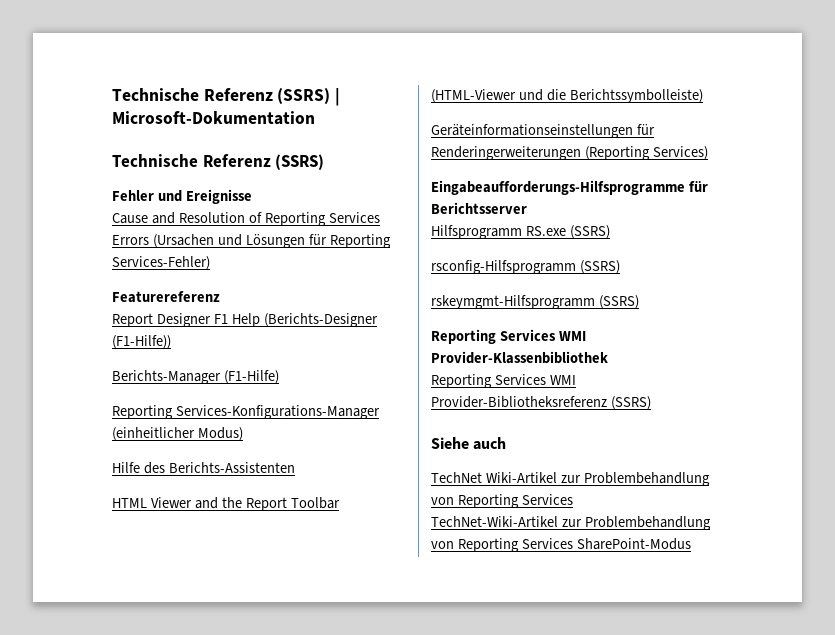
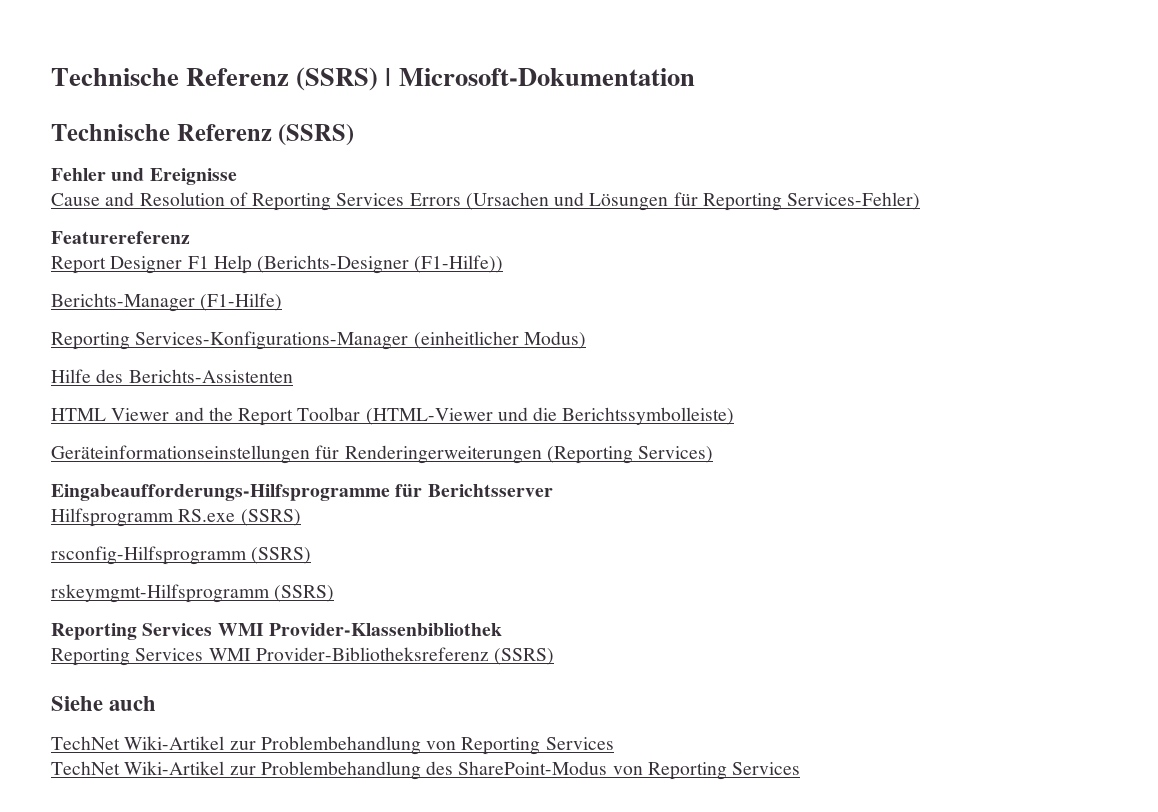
[431,516,711,530] [431,538,691,552] TechNet-Wiki-Artikel zur Problembehandlung von Reporting Services SharePoint-Modus -> [51,761,801,780] TechNet Wiki-Artikel zur Problembehandlung des SharePoint-Modus von Reporting Services

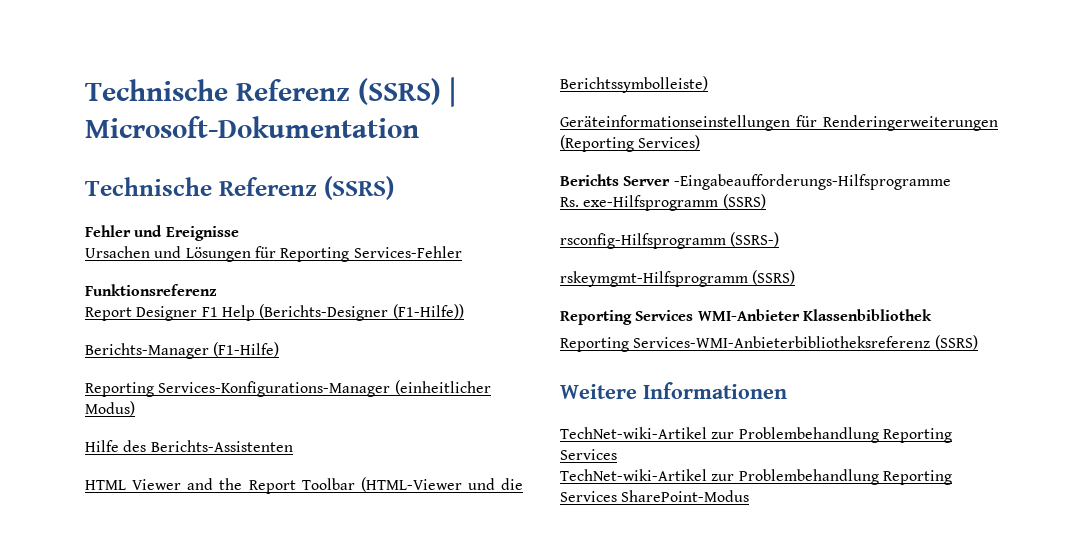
[51,192,549,211] Cause and Resolution of Reporting Services Errors (Ursachen -> [85,246,150,258] Ursachen
[787,192,921,210] [51,231,190,244] Services-Fehler) // Featurereferenz -> [353,246,462,258] [85,284,217,296] Services-Fehler // Funktionsreferenz
[51,484,553,501] [51,508,236,527] Eingabeaufforderungs-Hilfsprogramme für Berichtsserver // Hilfsprogramm RS.exe -> [560,174,951,190] [560,195,719,211] Berichts Server -Eingabeaufforderungs-Hilfsprogramme // Rs. exe-Hilfsprogramm
[251,547,312,564] (SSRS) -> [730,232,780,247] (SSRS-)
[217,623,502,636] [51,647,555,666] [51,696,157,711] [51,736,457,755] WMI Provider-Klassenbibliothek // Reporting Services WMI Provider-Bibliotheksreferenz (SSRS) // Siehe auch // TechNet Wiki-Artikel zur Problembehandlung von -> [697,309,932,321] [560,335,978,352] [560,382,787,399] [560,427,879,443] WMI-Anbieter Klassenbibliothek // Reporting Services-WMI-Anbieterbibliotheksreferenz (SSRS) // Weitere Informationen // TechNet-wiki-Artikel zur Problembehandlung
[51,761,801,780] TechNet Wiki-Artikel zur Problembehandlung des SharePoint-Modus von Reporting Services -> [560,469,952,485] [560,490,750,502] TechNet-wiki-Artikel zur Problembehandlung Reporting Services SharePoint-Modus

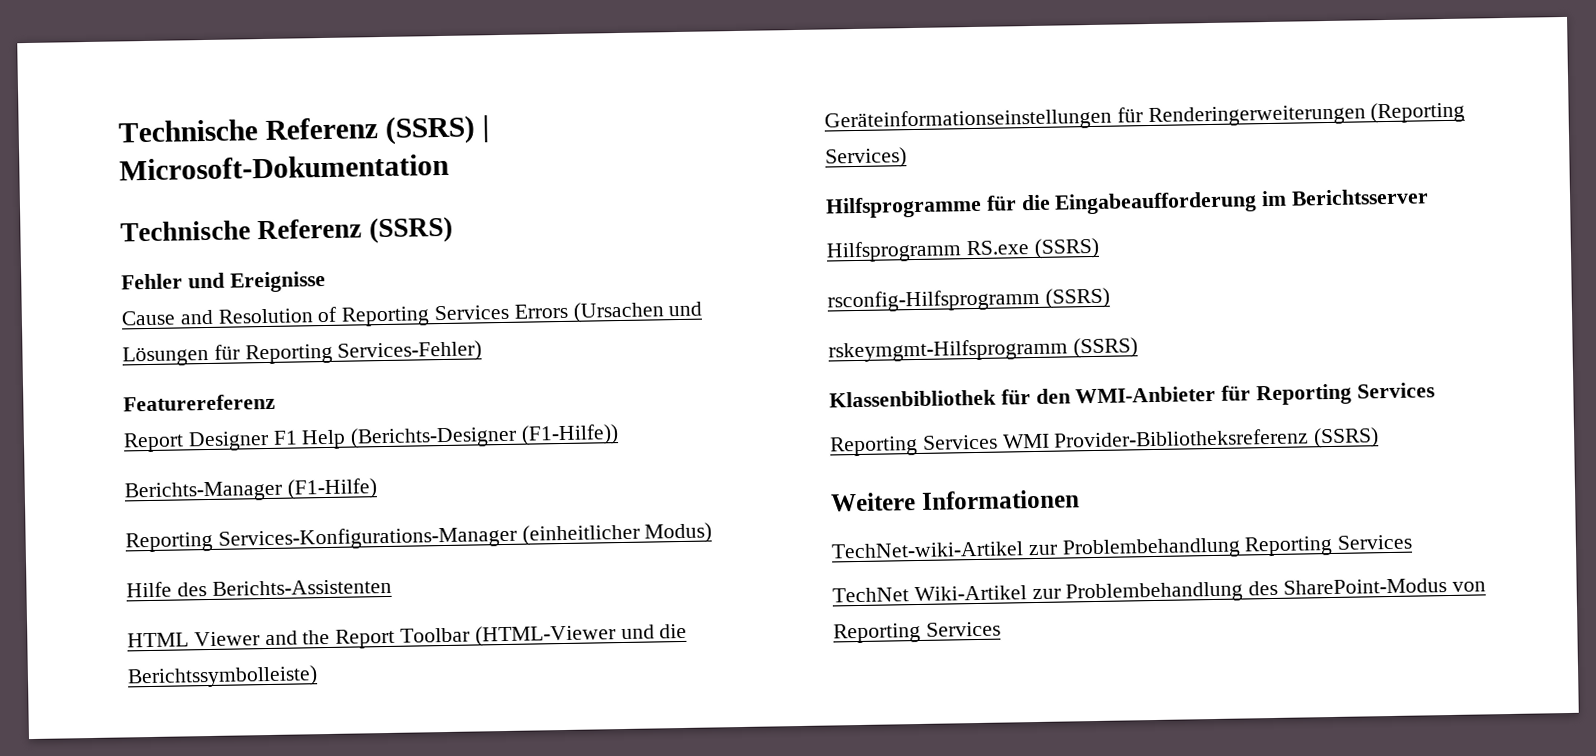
[85,246,150,258] Ursachen -> [121,301,665,327] Cause and Resolution of Reporting Services Errors (Ursachen
[353,246,462,258] [85,284,217,296] Services-Fehler // Funktionsreferenz -> [337,340,483,363] [123,393,276,412] Services-Fehler) // Featurereferenz
[560,174,951,190] [560,195,719,211] Berichts Server -Eingabeaufforderungs-Hilfsprogramme // Rs. exe-Hilfsprogramm -> [825,188,1430,219] [826,240,1029,263] Hilfsprogramme für die Eingabeaufforderung im Berichtsserver // Hilfsprogramm RS.exe
[730,232,780,247] (SSRS-) -> [1044,287,1110,309] (SSRS)
[560,309,932,325] [560,336,931,352] Reporting Services WMI-Anbieter Klassenbibliothek // Reporting Services-WMI-Anbieterbibliotheksreferenz -> [829,382,1435,408] [830,428,1310,457] Klassenbibliothek für den WMI-Anbieter für Reporting Services // Reporting Services WMI Provider-Bibliotheksreferenz
[560,469,952,485] [560,490,750,502] TechNet-wiki-Artikel zur Problembehandlung Reporting Services SharePoint-Modus -> [832,578,1486,604] [833,621,1001,644] TechNet Wiki-Artikel zur Problembehandlung des SharePoint-Modus von Reporting Services

